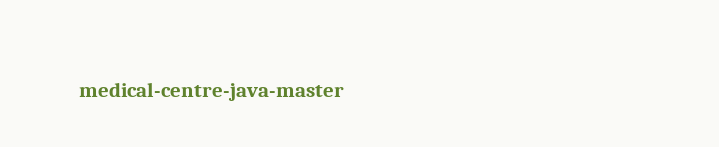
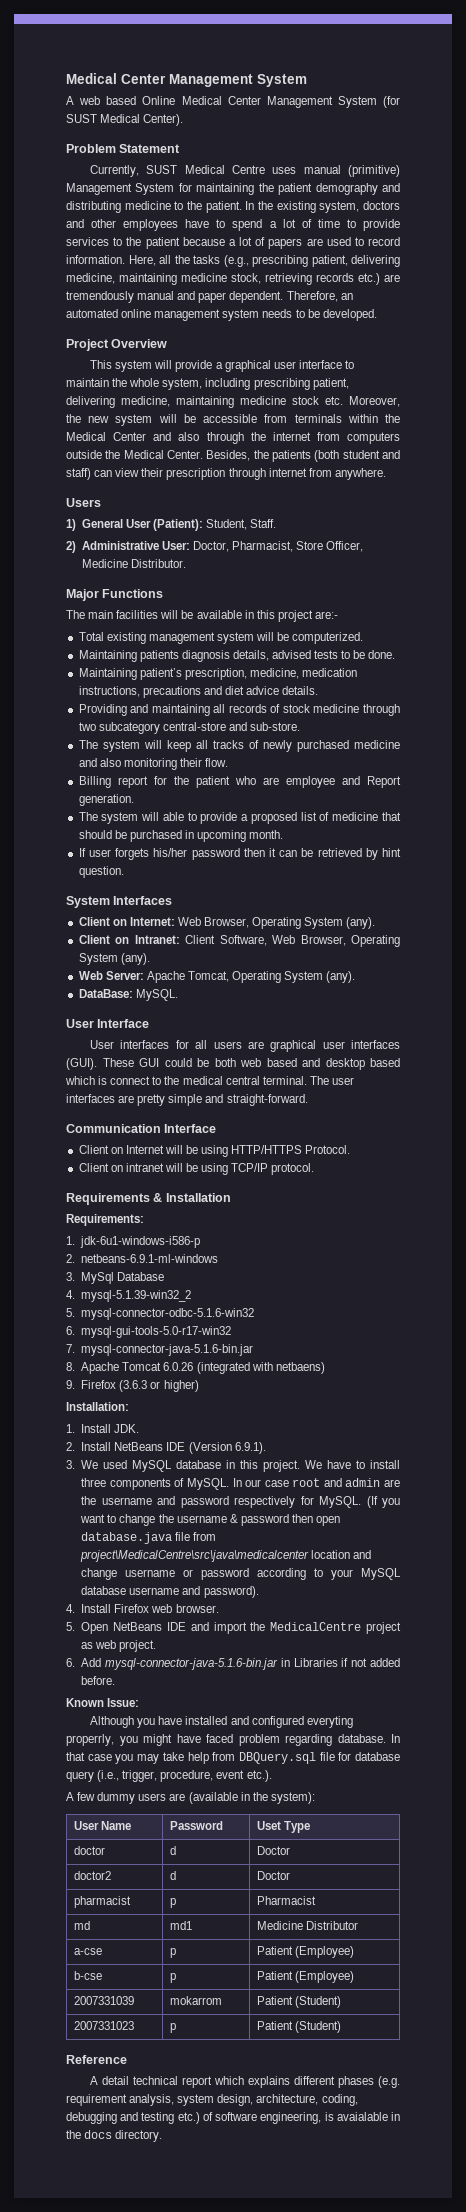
[79,82,344,101] medical-centre-java-master -> [66,73,307,87] [66,96,400,108] [66,114,184,126] [66,144,181,153] [90,165,400,177] [66,183,400,195] [66,201,400,213] [66,219,400,231] [66,237,401,249] [66,255,400,267] [66,273,400,285] [66,291,353,303] [66,309,377,321] [66,339,168,351] [90,360,354,372] [66,378,349,390] [66,396,400,408] [66,414,401,426] [66,432,400,444] [66,450,400,462] [66,468,386,480] [66,498,101,507] [66,519,277,531] [66,541,364,553] [81,559,186,568] [66,589,164,601] [66,610,338,622] [78,632,364,644] [78,650,396,662] [78,668,358,680] [78,686,319,698] [78,704,400,716] [78,722,301,734] [78,740,400,752] [78,758,229,770] [78,776,401,788] [78,794,134,806] [78,812,401,824] [78,830,284,842] [78,848,401,860] [78,866,124,878] [66,896,173,908] [78,917,376,929] [78,935,401,947] [78,953,150,965] [78,971,356,983] [78,989,178,1001] [66,1019,150,1028] [90,1040,400,1052] [66,1058,400,1070] [65,1076,354,1085] [66,1094,308,1106] [66,1124,217,1133] [78,1145,351,1157] [78,1163,315,1175] [66,1193,231,1205] [66,1214,144,1226] [66,1236,201,1248] [66,1254,219,1263] [66,1272,165,1284] [66,1290,192,1302] [66,1308,255,1320] [66,1326,232,1338] [66,1344,254,1356] [66,1362,325,1374] [66,1380,199,1392] [66,1402,129,1411] [66,1424,140,1433] [66,1442,266,1454] [66,1460,400,1472] [81,1478,400,1490] [81,1496,400,1508] [80,1514,341,1526] [81,1532,217,1544] [80,1550,372,1562] [81,1568,401,1580] [81,1586,259,1598] [66,1604,219,1613] [66,1622,401,1634] [81,1640,157,1652] [66,1658,400,1670] [81,1676,116,1685] [66,1698,140,1707] [90,1716,353,1728] [66,1734,400,1746] [66,1752,400,1764] [66,1770,272,1782] [66,1792,315,1804] [73,1821,131,1830] [169,1821,223,1830] [256,1821,310,1833] [73,1846,105,1855] [169,1846,176,1855] [256,1846,290,1855] [73,1871,111,1880] [169,1871,176,1880] [256,1871,290,1880] [73,1896,131,1908] [169,1898,176,1908] [256,1896,316,1905] [73,1921,90,1930] [169,1921,192,1930] [256,1921,358,1930] [73,1948,102,1955] [169,1948,176,1958] [256,1946,354,1958] [73,1971,102,1980] [169,1973,176,1983] [256,1971,354,1983] [73,1996,134,2005] [169,1996,222,2005] [256,1996,341,2008] [73,2021,134,2030] [169,2023,176,2033] [256,2021,341,2033] [66,2055,127,2064] [90,2076,400,2088] [66,2094,358,2106] [66,2112,401,2124] [66,2130,163,2142] Medical Center Management System // A web based Online Medical Center Management System (for SUST Medical Center). // Problem Statement // Currently, SUST Medical Centre uses manual (primitive) Management System for maintaining the patient demography and distributing medicine to the patient. In the existing system, doctors and other employees have to spend a lot of time to provide services to the patient because a lot of papers are used to record information. Here, all the tasks (e.g., prescribing patient, delivering medicine, maintaining medicine stock, retrieving records etc.) are tremendously manual and paper dependent. Therefore, an automated online management system needs to be developed. // Project Overview // This system will provide a graphical user interface to maintain the whole system, including prescribing patient, delivering medicine, maintaining medicine stock etc. Moreover, the new system will be accessible from terminals within the Medical Center and also through the internet from computers outside the Medical Center. Besides, the patients (both student and staff) can view their prescription through internet from anywhere. // Users // 1) General User (Patient): Student, Staff. // 2) Administrative User: Doctor, Pharmacist, Store Officer, Medicine Distributor. // Major Functions // The main facilities will be available in this project are:- // Total existing management system will be computerized. // Maintaining patients diagnosis details, advised tests to be done. // Maintaining patient’s prescription, medicine, medication instructions, precautions and diet advice details. // Providing and maintaining all records of stock medicine through two subcategory central-store and sub-store. // The system will keep all tracks of newly purchased medicine and also monitoring their flow. // Billing report for the patient who are employee and Report generation. // The system will able to provide a proposed list of medicine that should be purchased in upcoming month. // If user forgets his/her password then it can be retrieved by hint question. // System Interfaces // Client on Internet: Web Browser, Operating System (any). // Client on Intranet: Client Software, Web Browser, Operating System (any). // Web Server: Apache Tomcat, Operating System (any). // DataBase: MySQL. // User Interface // User interfaces for all users are graphical user interfaces (GUI). These GUI could be both web based and desktop based which is connect to the medical central terminal. The user interfaces are pretty simple and straight-forward. // Communication Interface // Client on Internet will be using HTTP/HTTPS Protocol. // Client on intranet will be using TCP/IP protocol. // Requirements & Installation // Requirements: // 1. jdk-6u1-windows-i586-p // 2. netbeans-6.9.1-ml-windows // 3. MySql Database // 4. mysql-5.1.39-win32_2 // 5. mysql-connector-odbc-5.1.6-win32 // 6. mysql-gui-tools-5.0-r17-win32 // 7. mysql-connector-java-5.1.6-bin.jar // 8. Apache Tomcat 6.0.26 (integrated with netbaens) // 9. Firefox (3.6.3 or higher) // Installation: // 1. Install JDK. // 2. Install NetBeans IDE (Version 6.9.1). // 3. We used MySQL database in this project. We have to install three components of MySQL. In our case root and admin are the username and password respectively for MySQL. (If you want to change the username & password then open database.java file from project\MedicalCentre\src\java\medicalcenter location and change username or password according to your MySQL database username and password). // 4. Install Firefox web browser. // 5. Open NetBeans IDE and import the MedicalCentre project as web project. // 6. Add mysql-connector-java-5.1.6-bin.jar in Libraries if not added before. // Known Issue: // Although you have installed and configured everyting properrly, you might have faced problem regarding database. In that case you may take help from DBQuery.sql file for database query (i.e., trigger, procedure, event etc.). // A few dummy users are (available in the system): // User Name | Password | Uset Type // doctor | d | Doctor // doctor2 | d | Doctor // pharmacist | p | Pharmacist // md | md1 | Medicine Distributor // a-cse | p | Patient (Employee) // b-cse | p | Patient (Employee) // 2007331039 | mokarrom | Patient (Student) // 2007331023 | p | Patient (Student) // Reference // A detail technical report which explains different phases (e.g. requirement analysis, system design, architecture, coding, debugging and testing etc.) of software engineering, is avaialable in the docs directory.

